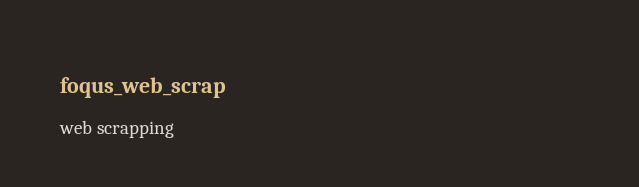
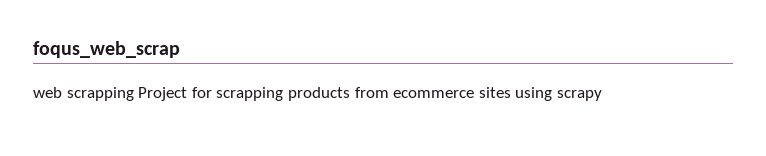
(175, 129) none -> [138,87,602,101] Project for scrapping products from ecommerce sites using scrapy

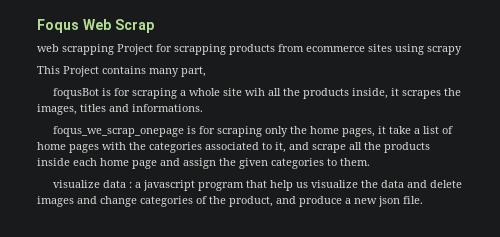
[33,41,180,58] foqus_web_scrap -> [37,19,154,33] Foqus Web Scrap
(602, 95) none -> [37,66,206,77] [52,88,461,99] [37,104,203,115] [52,126,453,137] [37,142,430,153] [37,158,370,169] [52,180,462,191] [37,196,423,207] // This Project contains many part, // foqusBot is for scraping a whole site wih all the products inside, it scrapes the images, titles and informations. // foqus_we_scrap_onepage is for scraping only the home pages, it take a list of home pages with the categories associated to it, and scrape all the products inside each home page and assign the given categories to them. // visualize data : a javascript program that help us visualize the data and delete images and change categories of the product, and produce a new json file.

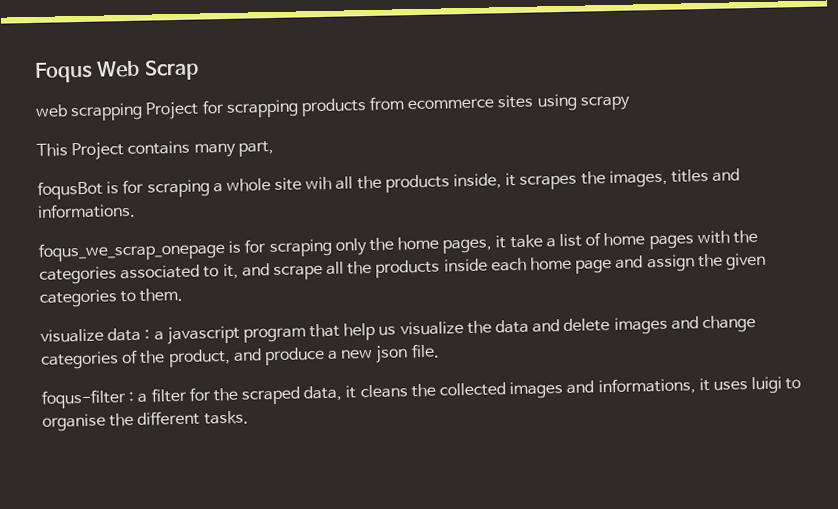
(423, 200) none -> [41,376,802,409] [42,410,249,432] // foqus-filter : a filter for the scraped data, it cleans the collected images and informations, it uses luigi to organise the different tasks.

